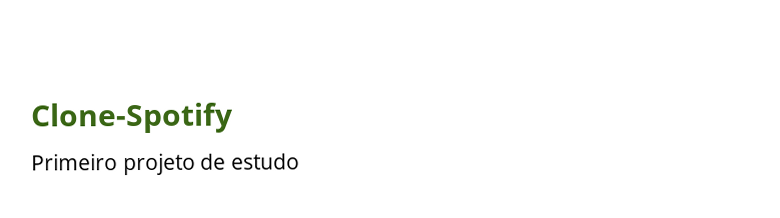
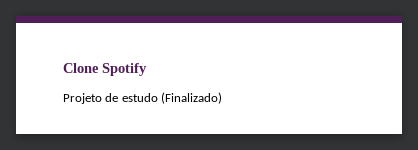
[30,102,234,134] [31,152,196,176] Clone-Spotify // Primeiro projeto -> [63,63,147,76] [63,93,102,104] Clone Spotify // Projeto
(301, 161) none -> [161,92,223,104] (Finalizado)

